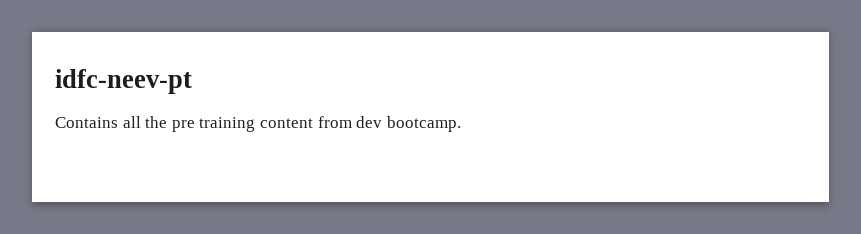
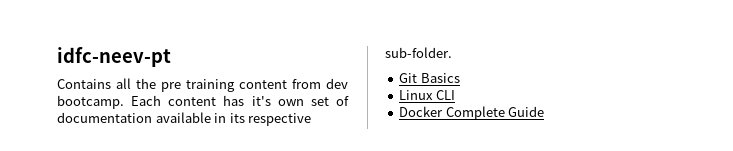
(461, 124) none -> [131,95,349,106] [57,112,312,126] [385,47,452,58] [399,73,460,83] [399,90,455,100] [399,106,545,120] Each content has it's own set of documentation available in its respective sub-folder. // Git Basics // Linux CLI // Docker Complete Guide

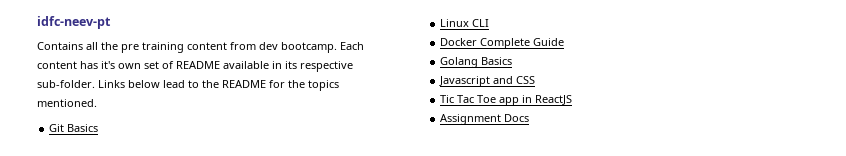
[57,112,152,123] documentation -> [176,61,220,69] README
(452, 52) none -> [98,80,339,91] [37,99,97,107] Links below lead to the README for the topics mentioned.
(545, 111) none -> [440,57,513,68] [439,76,536,87] [440,95,573,106] [440,114,530,125] // Golang Basics // Javascript and CSS // Tic Tac Toe app in ReactJS // Assignment Docs

